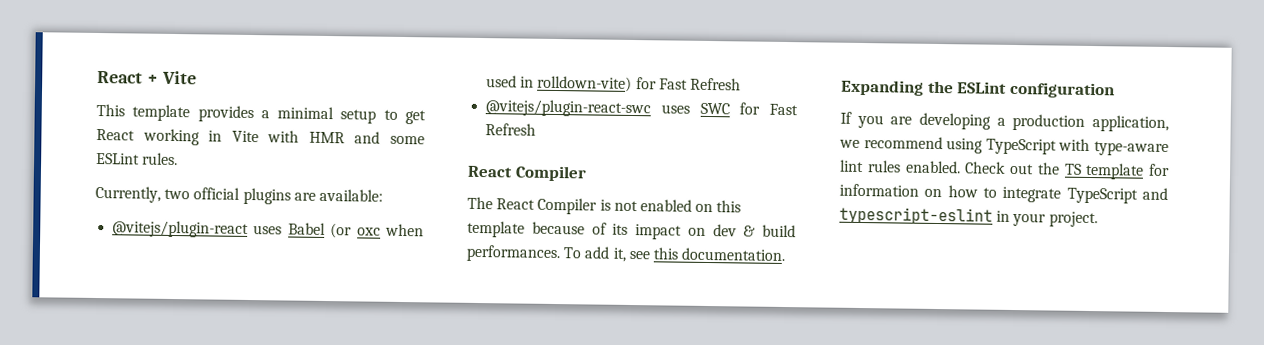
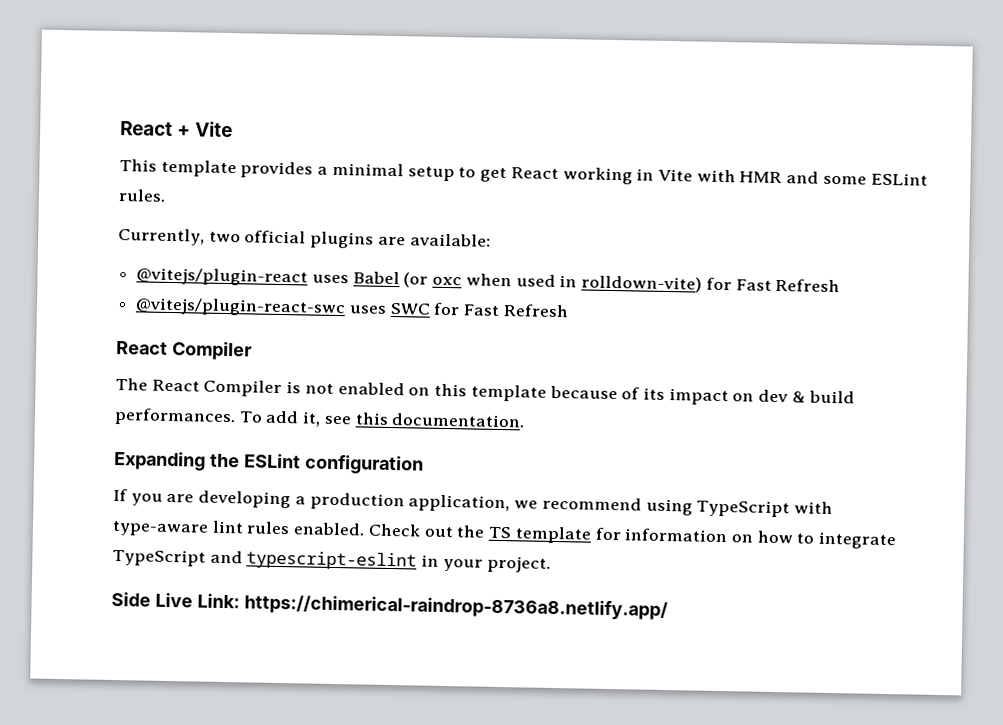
(1098, 219) none -> [111,591,668,621] // Side Live Link: https://chimerical-raindrop-8736a8.netlify.app/

